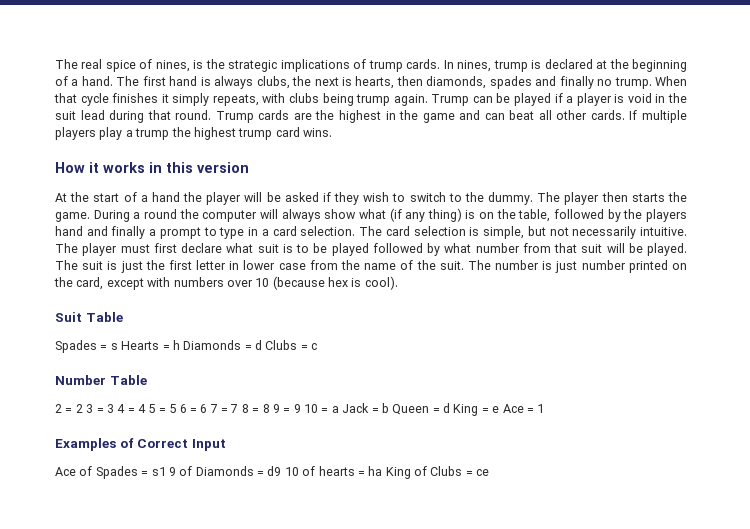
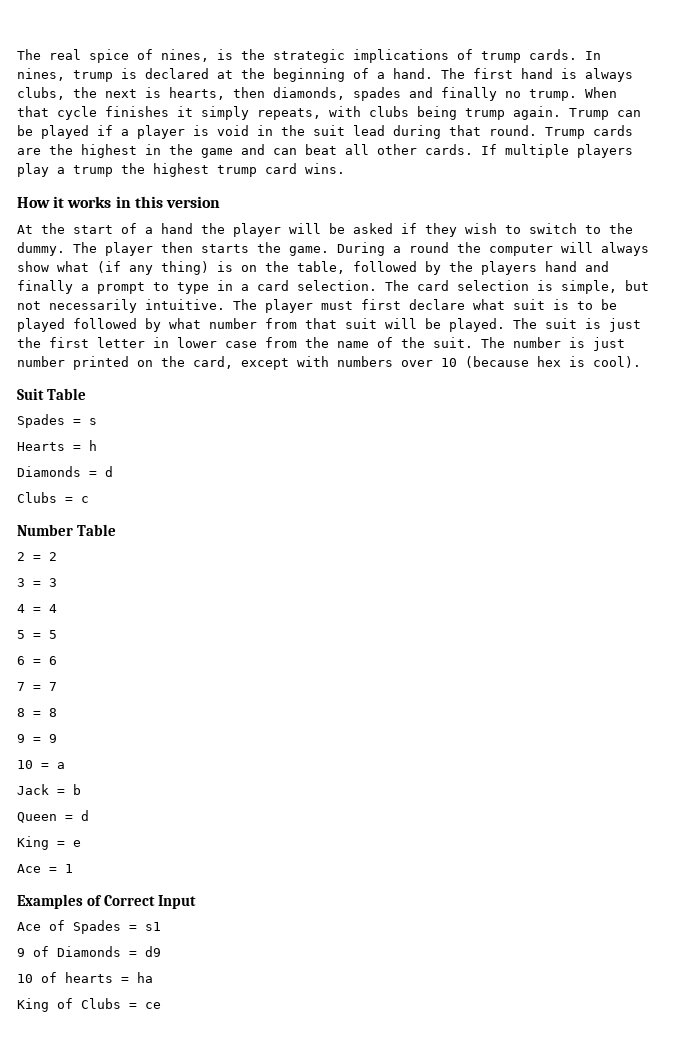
(118, 346) none -> (97, 421) //
(180, 345) none -> (97, 445) //
(262, 345) none -> (113, 471) //
(83, 408) none -> (57, 556) //
(114, 408) none -> (57, 582) //
(146, 408) none -> (57, 608) //
(177, 408) none -> (57, 634) //
(208, 408) none -> (57, 660) //
(239, 408) none -> (57, 686) //
(270, 408) none -> (57, 712) //
(301, 408) none -> (57, 738) //
(339, 409) none -> (65, 765) //
(389, 408) none -> (81, 789) //
(450, 408) none -> (89, 815) //
(500, 409) none -> (81, 843) //
(166, 471) none -> (161, 926) //
(282, 471) none -> (161, 951) //
(383, 471) none -> (153, 977) //

